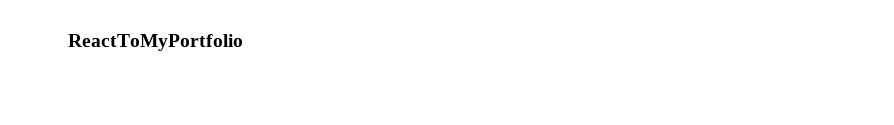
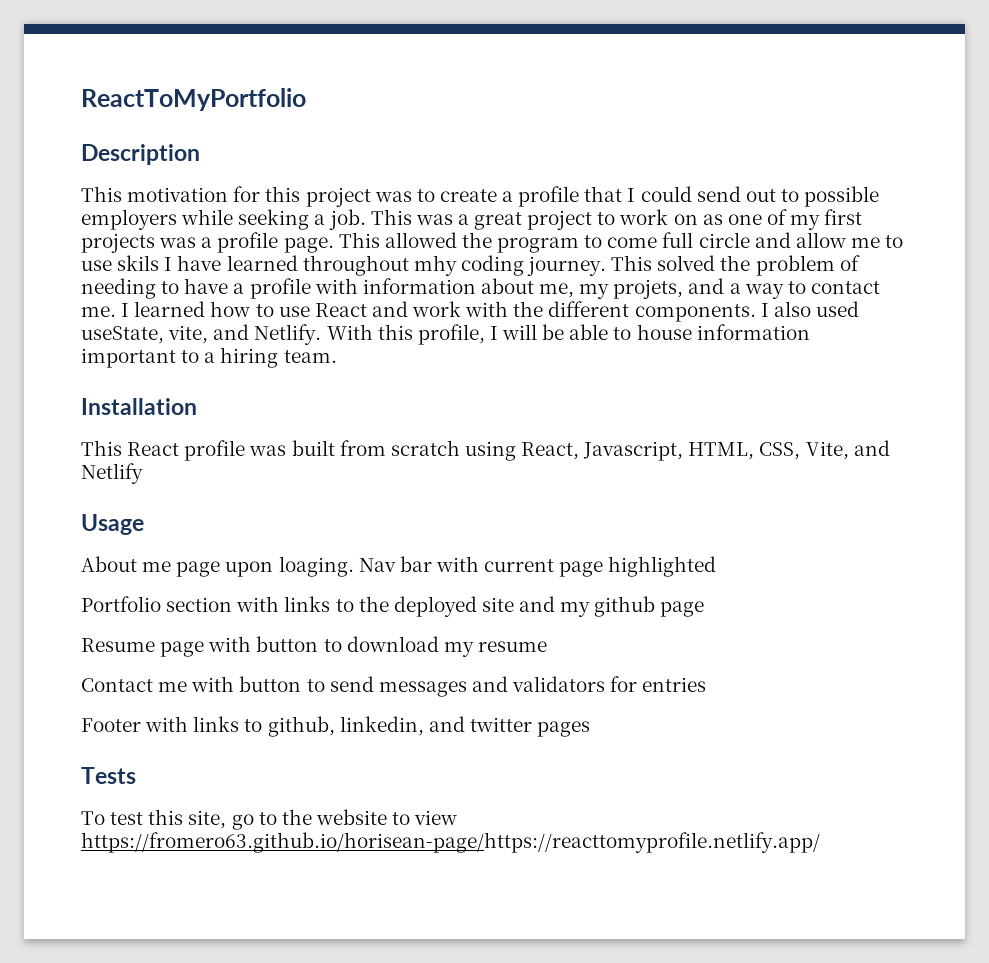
(243, 42) none -> [81,144,200,165] [81,186,880,207] [81,209,863,230] [81,232,904,253] [81,255,860,276] [81,278,880,299] [81,301,859,322] [81,324,810,345] [81,347,337,368] [81,398,197,415] [81,440,890,461] [81,463,143,484] [81,514,144,535] [81,556,717,577] [81,596,705,617] [81,636,547,657] [81,676,707,697] [81,716,591,737] [81,767,136,784] [81,809,458,830] [81,832,820,853] // Description // This motivation for this project was to create a profile that I could send out to possible employers while seeking a job. This was a great project to work on as one of my first projects was a profile page. This allowed the program to come full circle and allow me to use skils I have learned throughout mhy coding journey. This solved the problem of needing to have a profile with information about me, my projets, and a way to contact me. I learned how to use React and work with the different components. I also used useState, vite, and Netlify. With this profile, I will be able to house information important to a hiring team. // Installation // This React profile was built from scratch using React, Javascript, HTML, CSS, Vite, and Netlify // Usage // About me page upon loaging. Nav bar with current page highlighted // Portfolio section with links to the deployed site and my github page // Resume page with button to download my resume // Contact me with button to send messages and validators for entries // Footer with links to github, linkedin, and twitter pages // Tests // To test this site, go to the website to view https://fromero63.github.io/horisean-page/https://reacttomyprofile.netlify.app/

